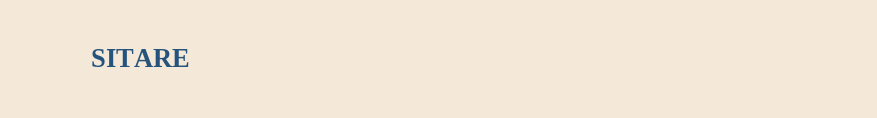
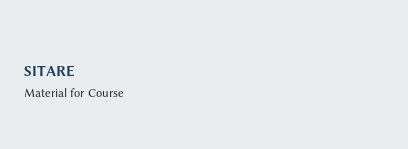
(190, 58) none -> [24,88,124,97] // Material for Course

